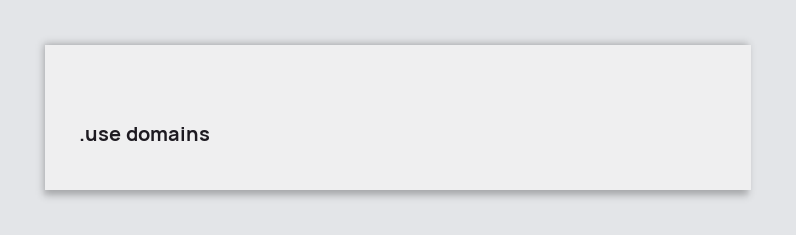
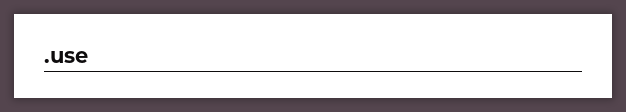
[126,127,211,141] domains -> (88, 57) none

